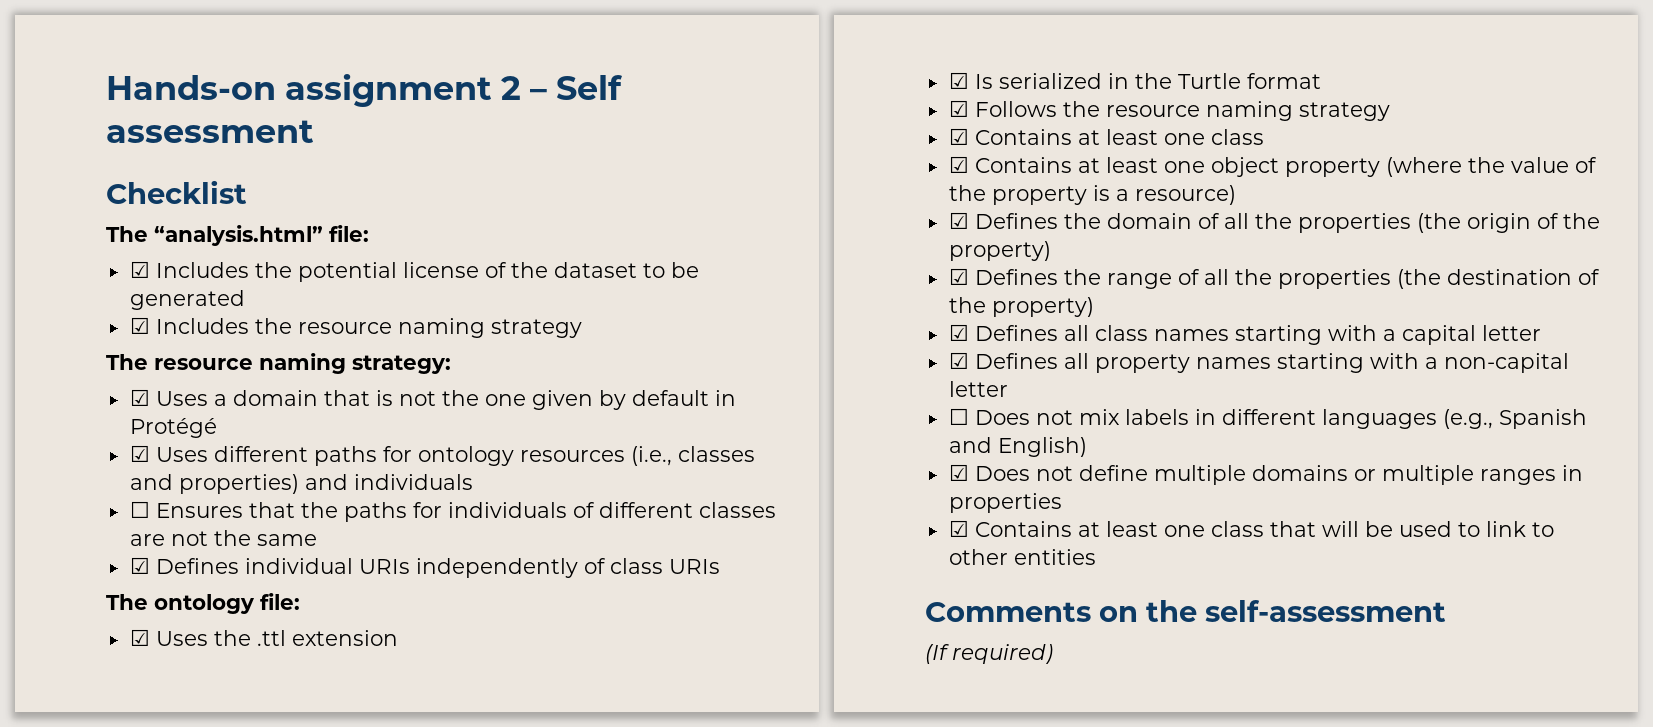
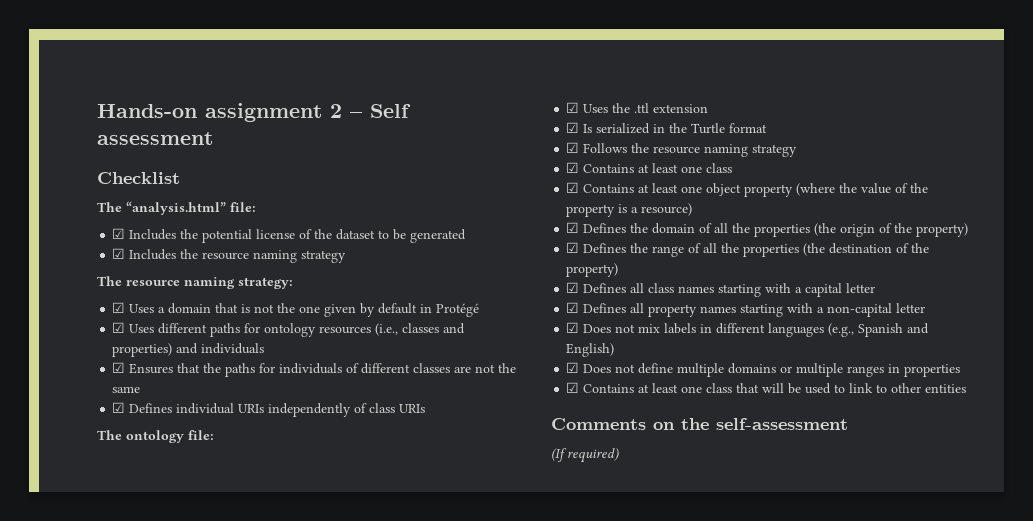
[129,501,150,518] ☐ -> [112,362,126,373] ☑
[948,408,969,425] ☐ -> [566,322,580,333] ☑

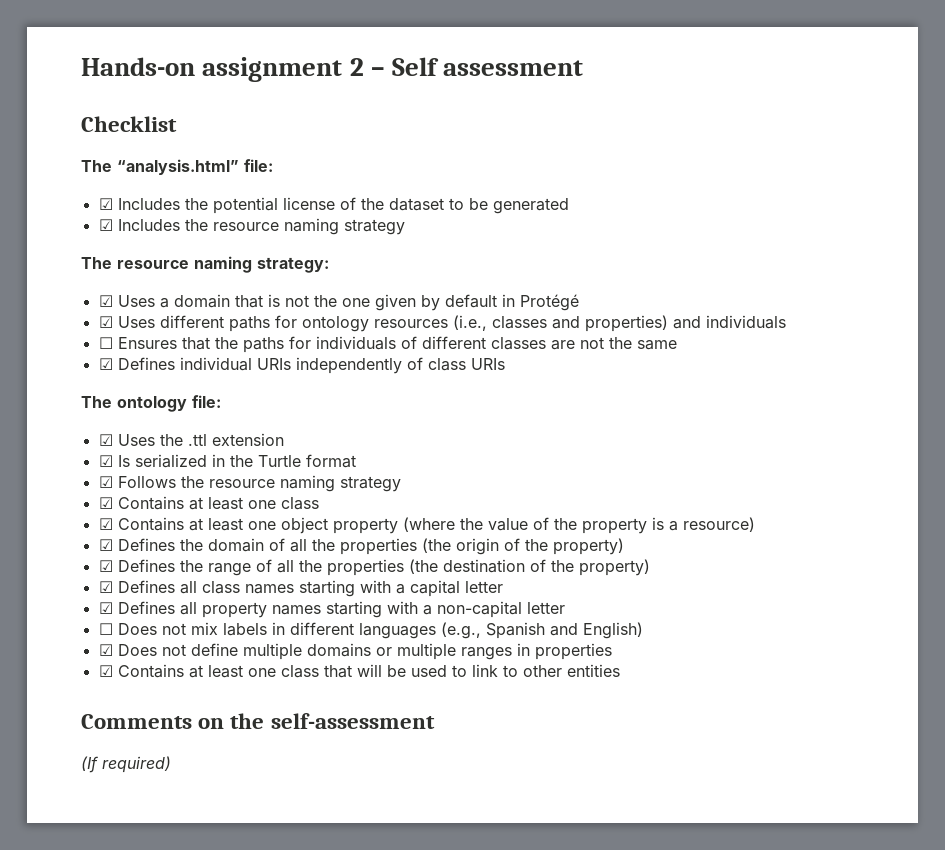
[112,362,126,373] ☑ -> [98,337,113,349] ☐
[566,322,580,333] ☑ -> [98,623,113,635] ☐

